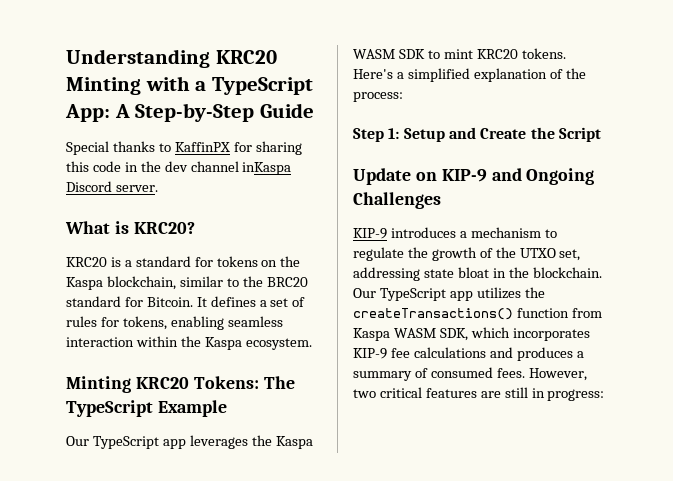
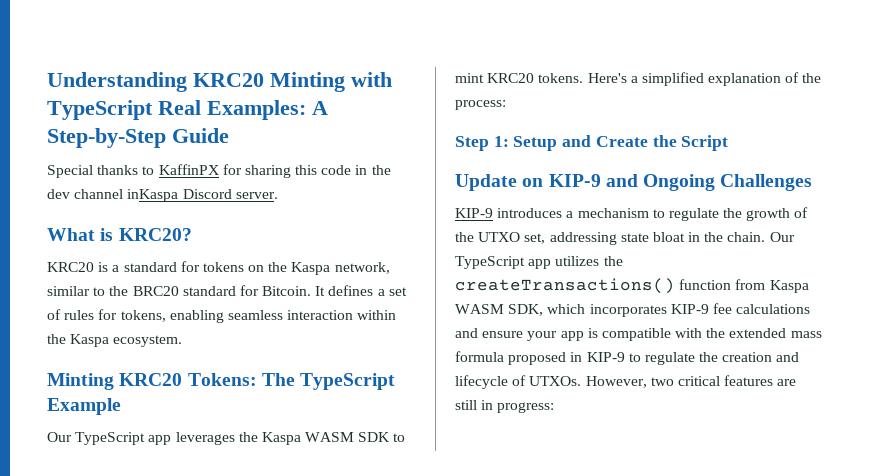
[195,77,313,95] [65,104,110,122] a TypeScript App: -> [47,100,306,120] TypeScript Real Examples:
[106,276,176,290] blockchain, -> [334,262,390,274] network,
[532,267,602,278] blockchain. -> [727,232,766,242] chain.
[516,347,584,361] [353,367,525,381] produces a summary of consumed fees. -> [482,328,822,341] [455,351,800,365] [455,375,582,389] ensure your app is compatible with the extended mass formula proposed in KIP-9 to regulate the creation and lifecycle of UTXOs.

